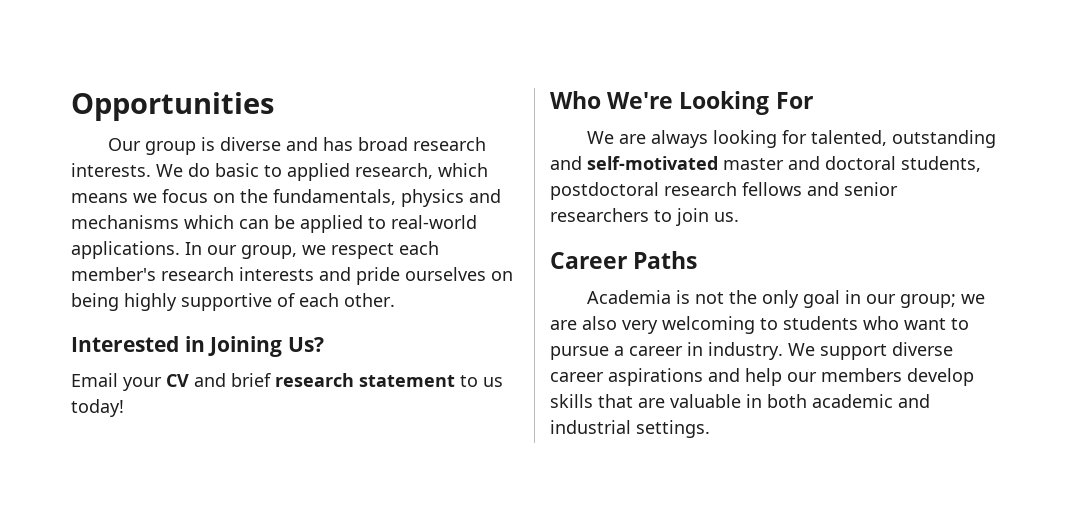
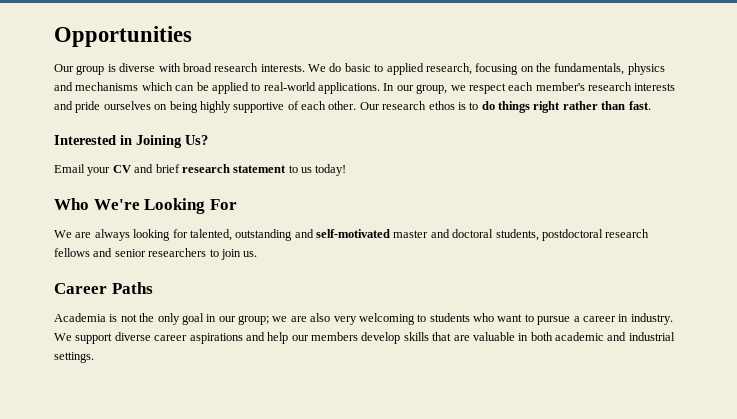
[286,137,354,151] and has -> [158,63,181,72] with
[438,163,488,177] [71,189,208,203] which means we focus -> [475,63,519,75] focusing
(395, 300) none -> [359,101,651,113] Our research ethos is to do things right rather than fast.

